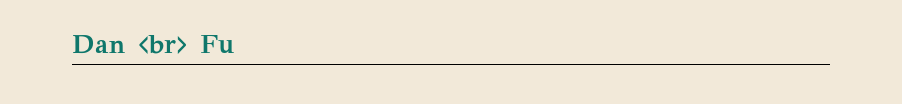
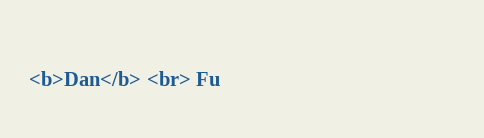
[72,35,125,54] Dan -> [29,71,141,86] <b>Dan</b>

